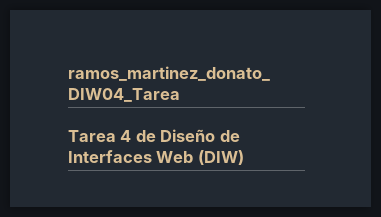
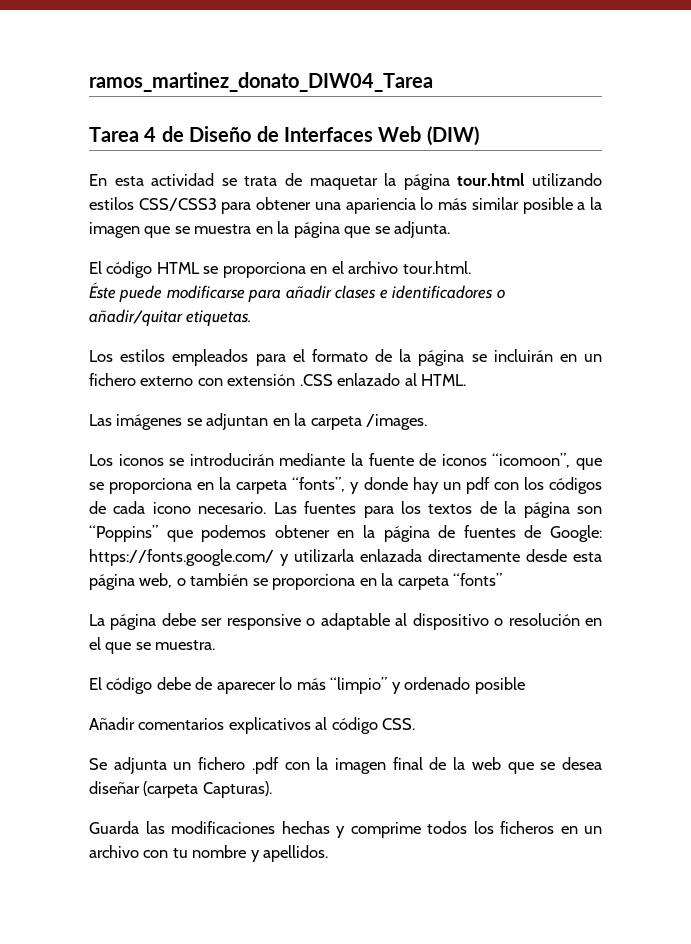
(244, 157) none -> [89,173,603,190] [89,197,603,214] [89,221,451,238] [89,261,471,278] [89,282,505,302] [89,309,252,326] [89,349,603,366] [89,373,467,386] [89,413,428,430] [89,453,603,470] [89,477,603,494] [89,501,603,518] [89,525,603,542] [89,549,602,566] [89,573,503,590] [89,613,602,630] [89,637,216,654] [89,677,525,694] [89,717,416,734] [89,757,602,774] [89,781,272,798] [89,821,602,838] [89,845,329,862] // En esta actividad se trata de maquetar la página tour.html utilizando estilos CSS/CSS3 para obtener una apariencia lo más similar posible a la imagen que se muestra en la página que se adjunta. // El código HTML se proporciona en el archivo tour.html. // Éste puede modificarse para añadir clases e identificadores o añadir/quitar etiquetas. // Los estilos empleados para el formato de la página se incluirán en un fichero externo con extensión .CSS enlazado al HTML. // Las imágenes se adjuntan en la carpeta /images. // Los iconos se introducirán mediante la fuente de iconos “icomoon”, que se proporciona en la carpeta “fonts”, y donde hay un pdf con los códigos de cada icono necesario. Las fuentes para los textos de la página son “Poppins” que podemos obtener en la página de fuentes de Google: https://fonts.google.com/ y utilizarla enlazada directamente desde esta página web, o también se proporciona en la carpeta “fonts” // La página debe ser responsive o adaptable al dispositivo o resolución en el que se muestra. // El código debe de aparecer lo más “limpio” y ordenado posible // Añadir comentarios explicativos al código CSS. // Se adjunta un fichero .pdf con la imagen final de la web que se desea diseñar (carpeta Capturas). // Guarda las modificaciones hechas y comprime todos los ficheros en un archivo con tu nombre y apellidos.

